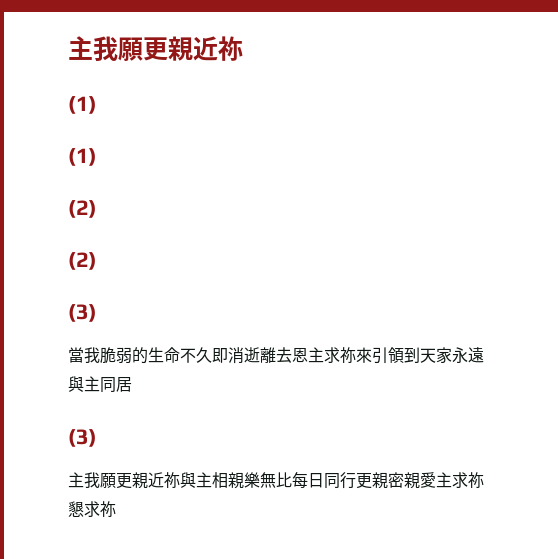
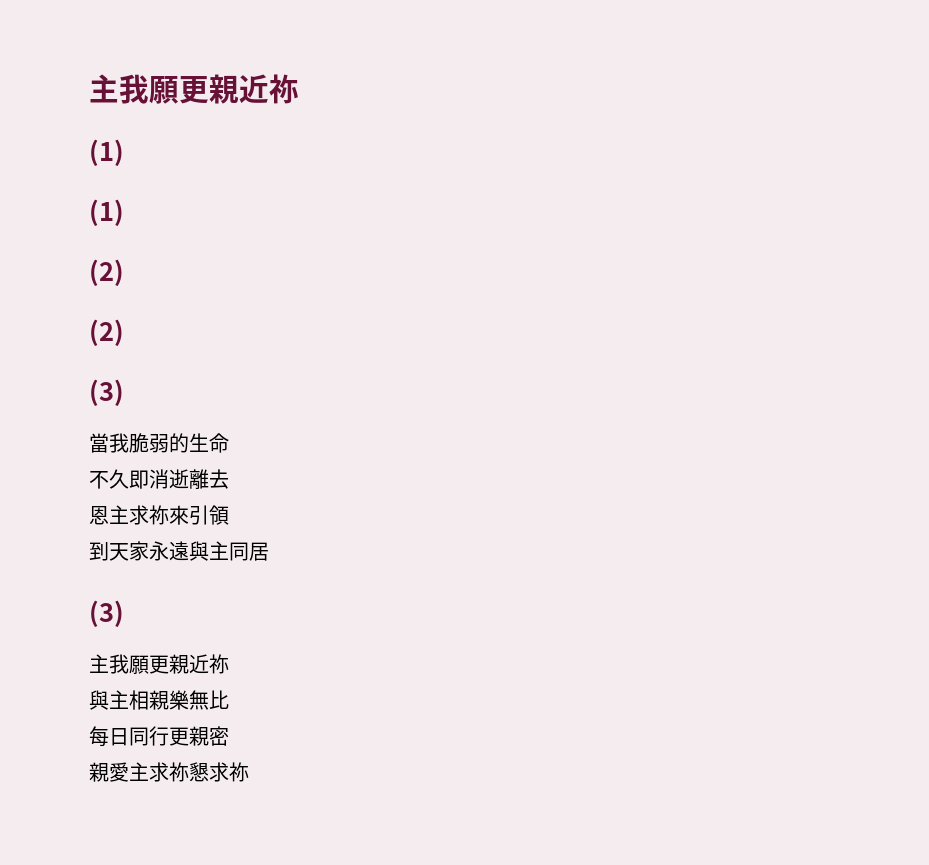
(180, 355) none -> (229, 443) //
(292, 355) none -> (229, 479) //
(404, 355) none -> (229, 515) //
(180, 480) none -> (229, 664) //
(292, 480) none -> (229, 699) //
(404, 480) none -> (229, 736) //

